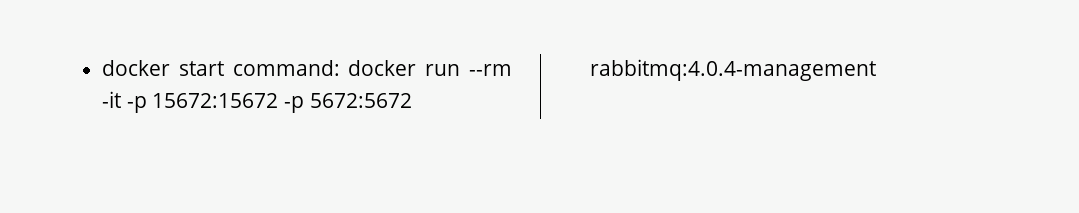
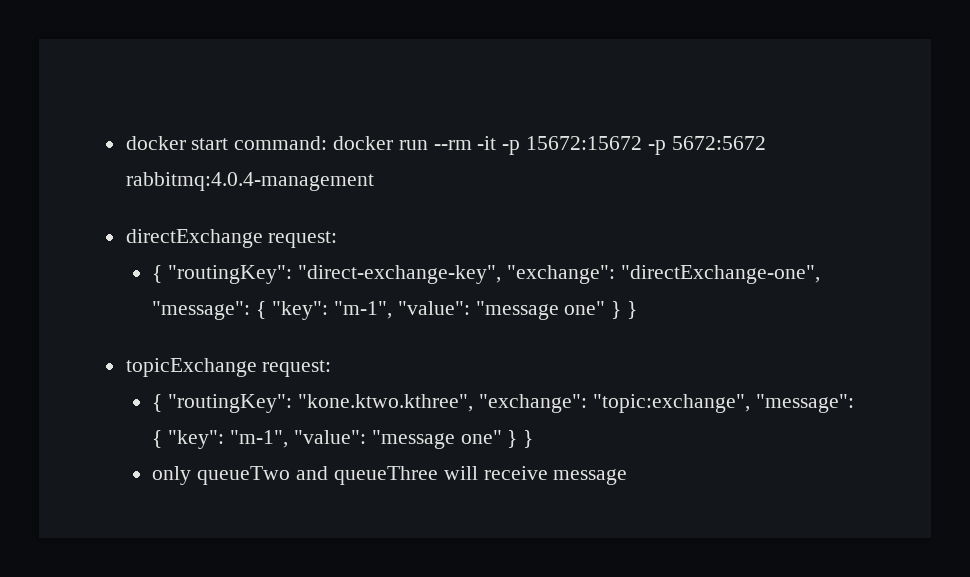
(877, 70) none -> [125,229,338,248] [152,265,820,284] [152,301,637,320] [125,358,332,377] [152,394,854,413] [152,430,534,449] [152,466,628,485] // directExchange request: // { "routingKey": "direct-exchange-key", "exchange": "directExchange-one", "message": { "key": "m-1", "value": "message one" } } // topicExchange request: // { "routingKey": "kone.ktwo.kthree", "exchange": "topic:exchange", "message": { "key": "m-1", "value": "message one" } } // only queueTwo and queueThree will receive message

